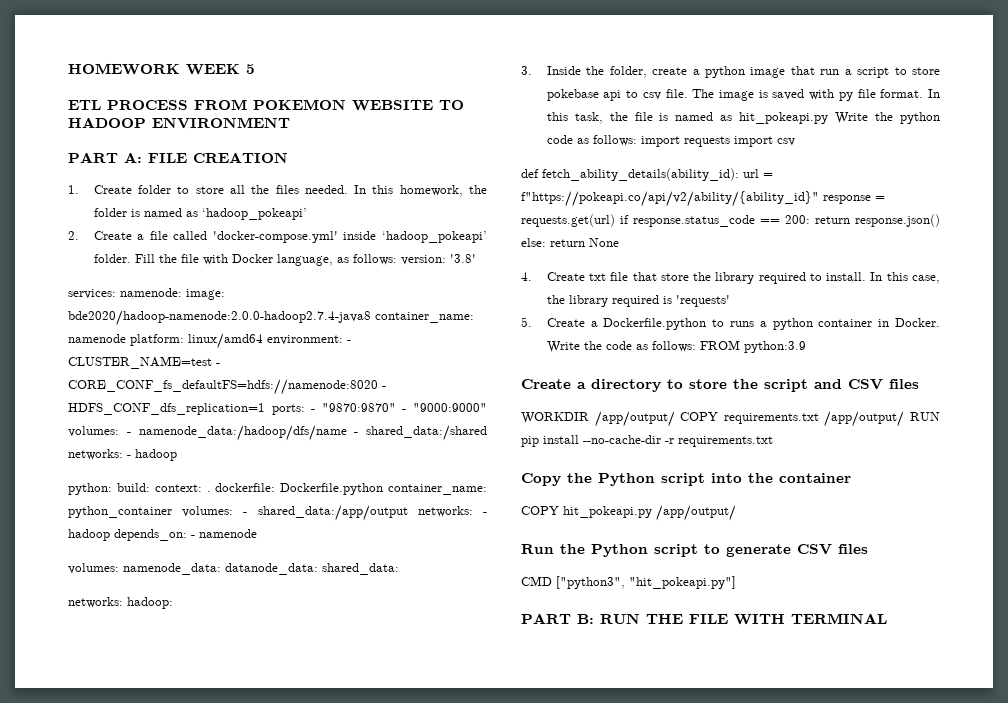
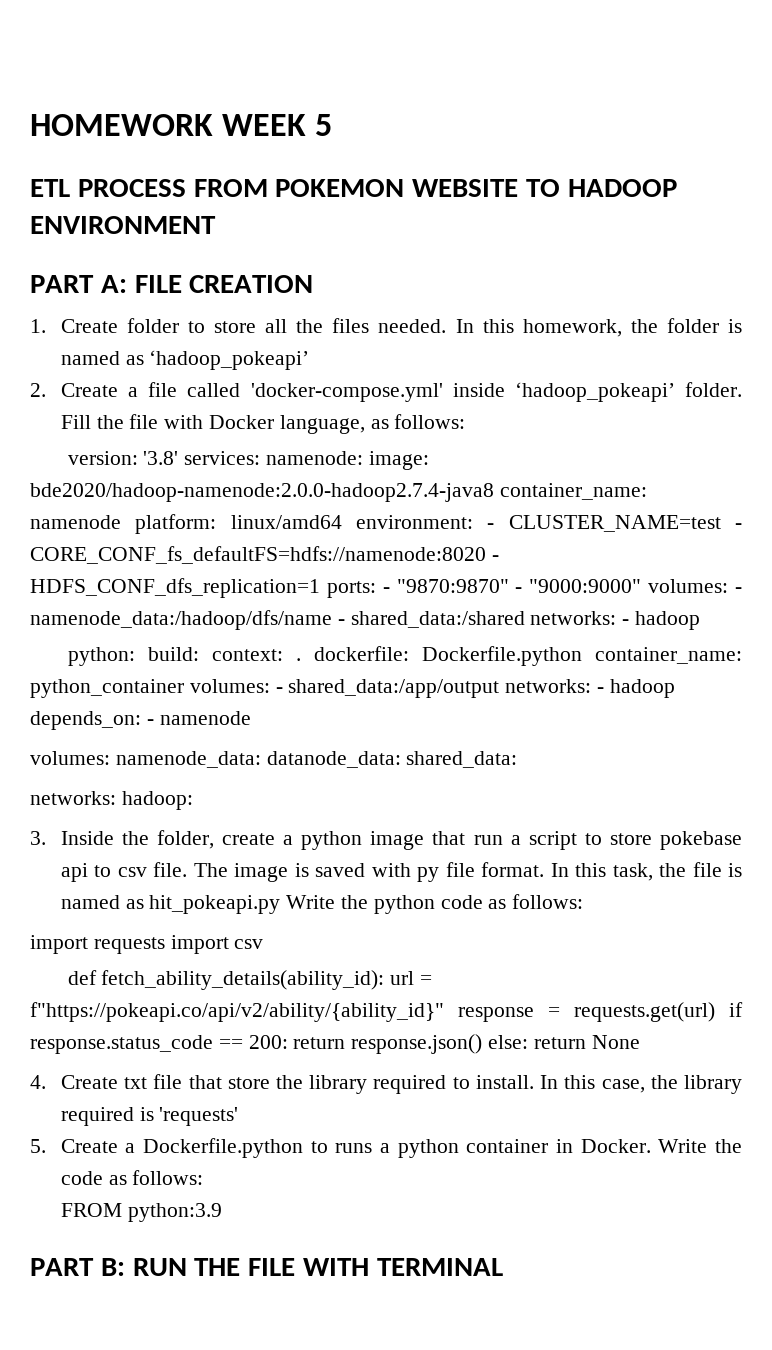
(397, 259) none -> (466, 421) //
(476, 258) // -> (179, 458) none
(637, 140) none -> (584, 901) //
(696, 346) none -> (204, 1177) //
[521,379,919,392] [521,411,940,427] [521,435,773,447] [521,473,851,486] [521,505,736,521] [521,544,868,557] [521,576,736,589] // Create a directory to store the script and CSV files // WORKDIR /app/output/ COPY requirements.txt /app/output/ RUN pip install --no-cache-dir -r requirements.txt // Copy the Python script into the container // COPY hit_pokeapi.py /app/output/ // Run the Python script to generate CSV files // CMD ["python3", "hit_pokeapi.py"] -> (222, 1212) none

